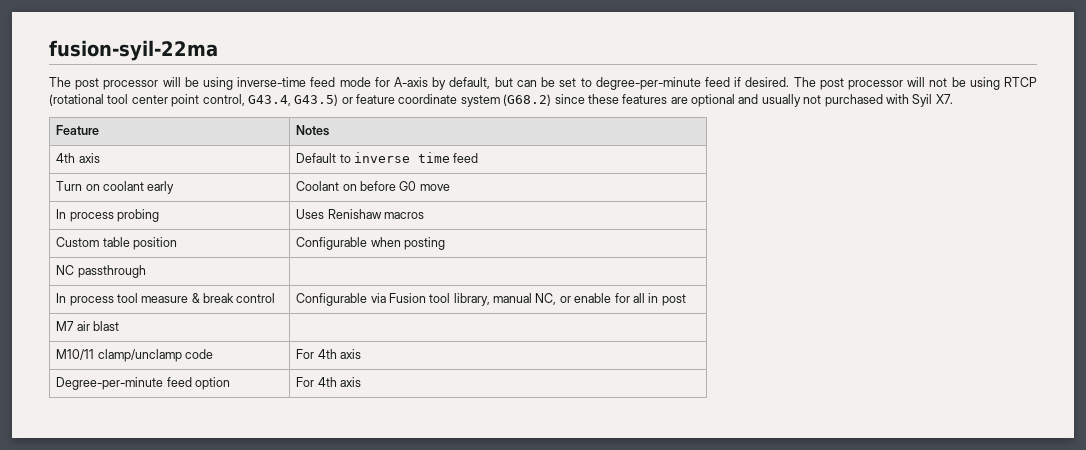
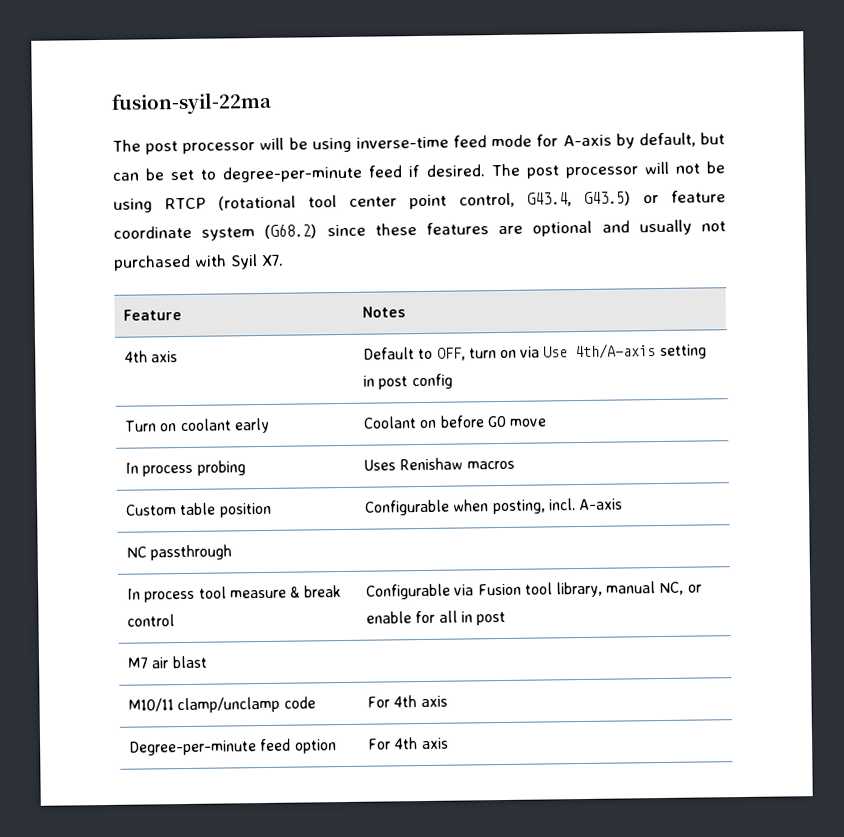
[353,152,479,163] inverse time feed -> [436,343,707,361] [363,373,453,390] OFF, turn on via Use 4th/A-axis setting in post config
[403,237,445,250] posting -> [492,498,623,515] posting, incl. A-axis

